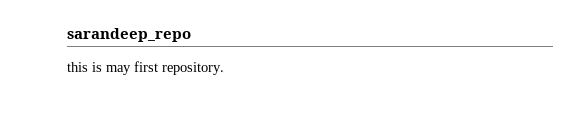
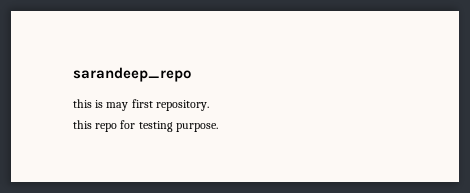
(224, 68) none -> [73,120,218,132] // this repo for testing purpose.

